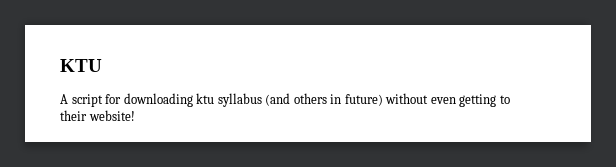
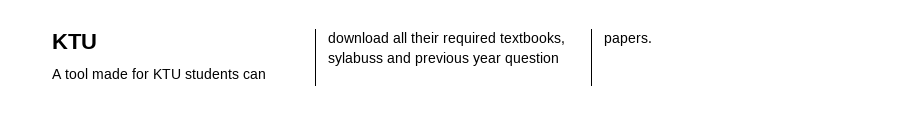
[71,93,510,107] [60,110,135,121] script for downloading ktu syllabus (and others in future) without even getting to their website! -> [65,68,266,79] [328,32,565,46] [328,52,559,66] [604,34,652,46] tool made for KTU students can download all their required textbooks, sylabuss and previous year question papers.

